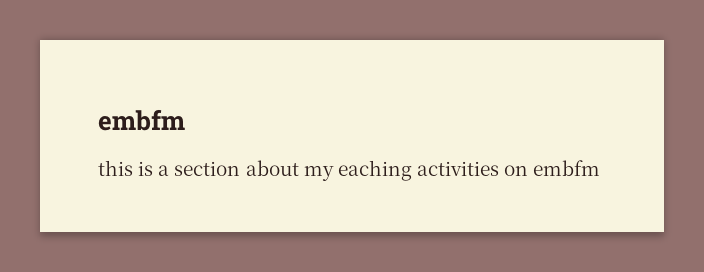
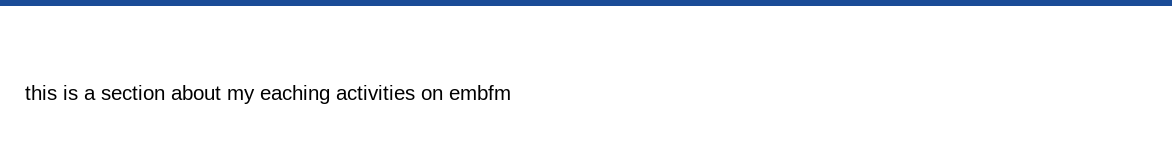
[98,109,185,131] embfm // -> (25, 92) none

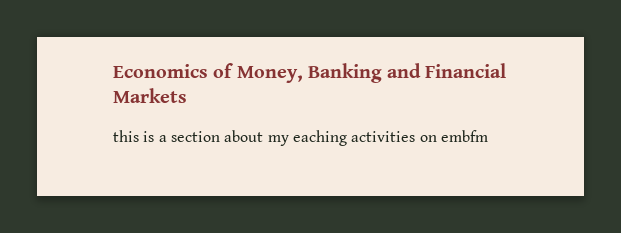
(25, 92) none -> [113,63,507,83] [113,88,187,103] Economics of Money, Banking and Financial Markets //

